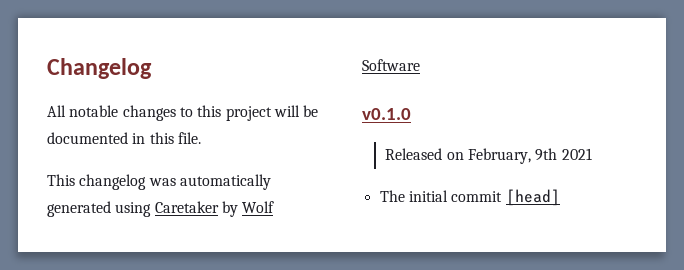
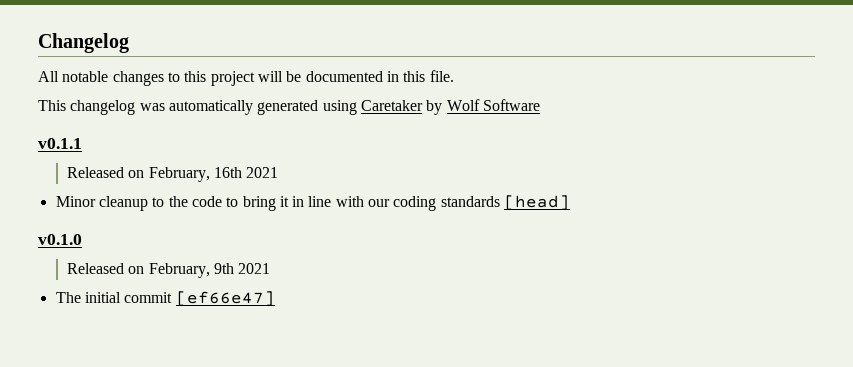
(420, 65) none -> [38,138,82,149] [67,167,279,182] [55,195,571,211] // v0.1.1 // Released on February, 16th 2021 // Minor cleanup to the code to bring it in line with our coding standards [head]
[505,189,560,206] [head] -> [175,291,275,306] [ef66e47]

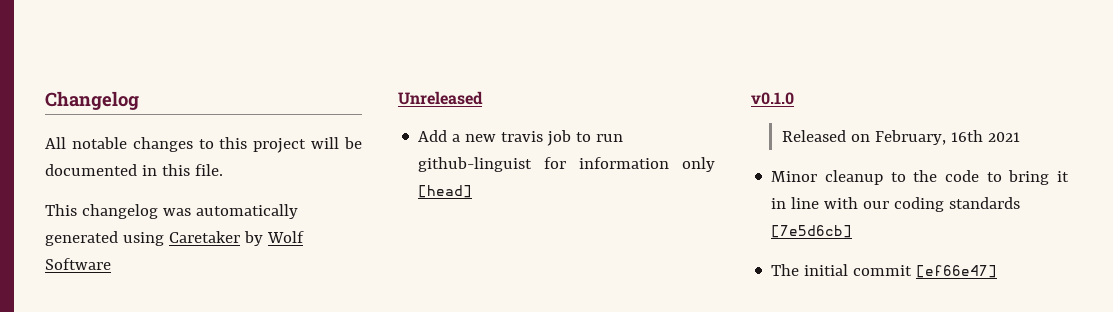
[38,138,82,149] v0.1.1 -> [398,91,483,105] [418,130,624,146] [418,157,715,172] [418,185,473,198] [751,92,794,105] Unreleased // Add a new travis job to run github-linguist for information only [head] // v0.1.0
[504,195,571,210] [38,234,82,245] [67,263,271,278] [head] // v0.1.0 // Released on February, 9th 2021 -> [771,225,853,238] [7e5d6cb]

